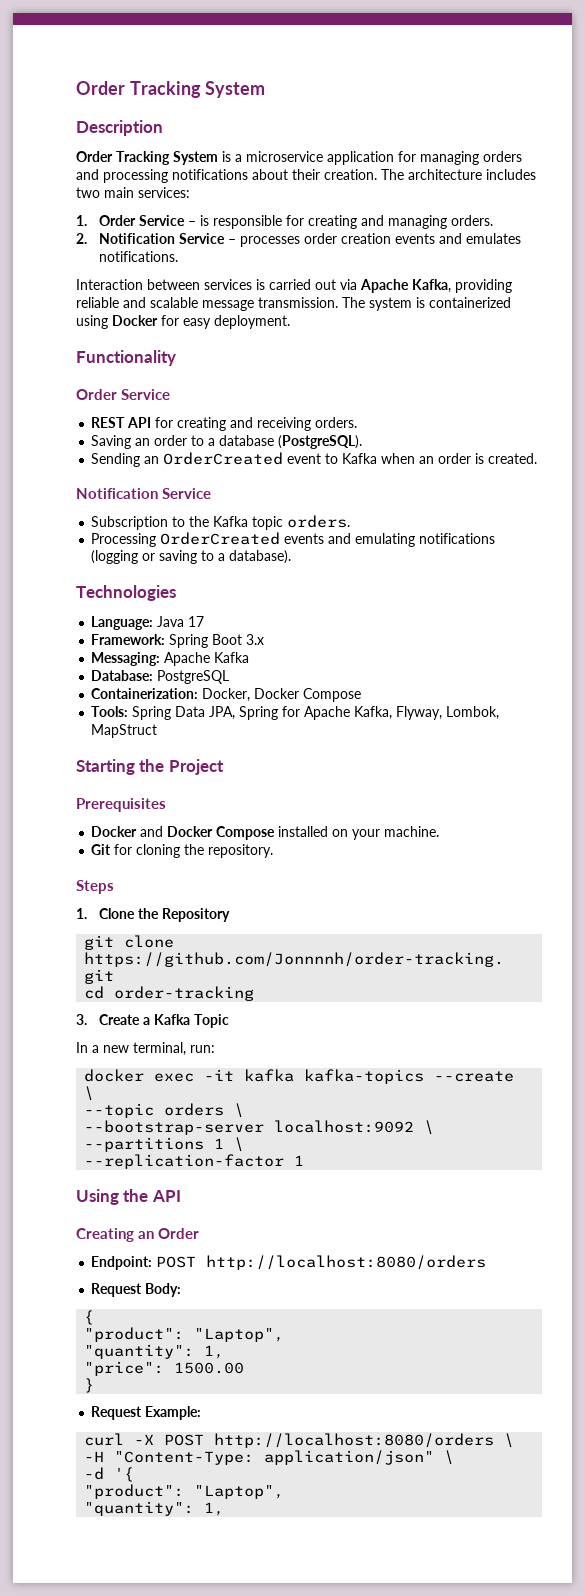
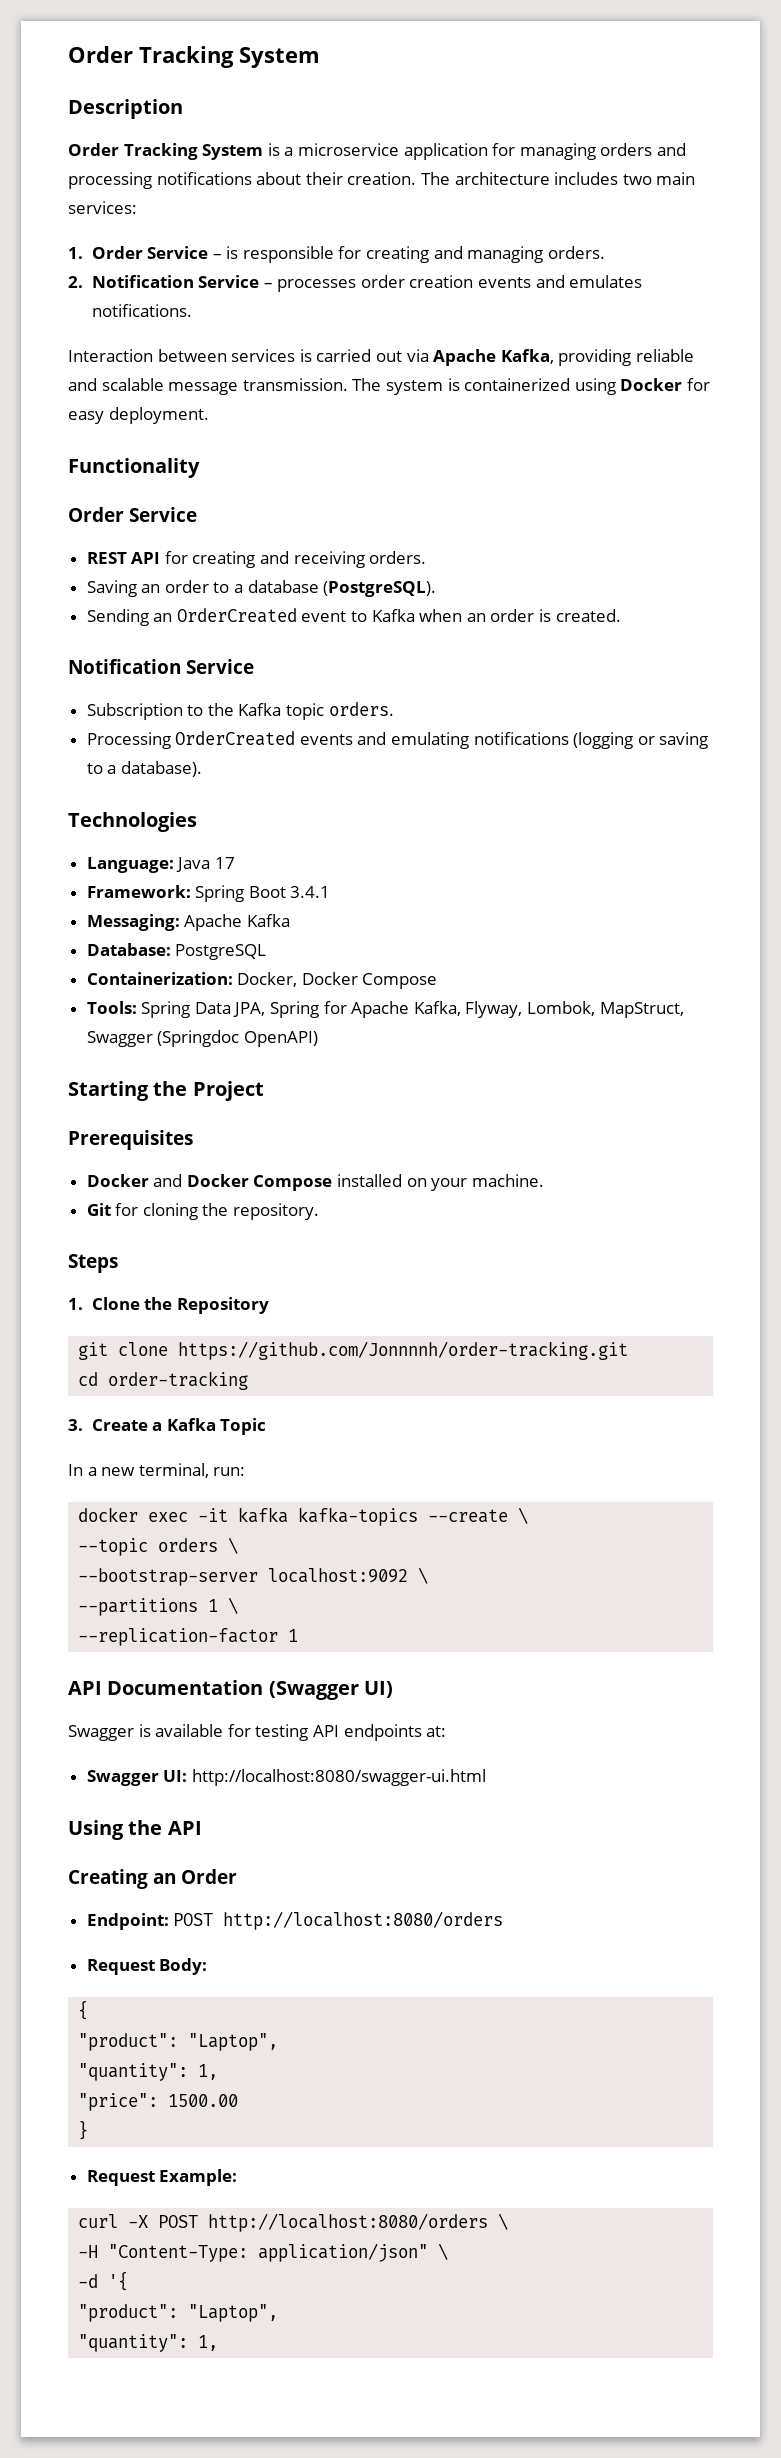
[246,634,265,645] 3.x -> [290,886,331,898] 3.4.1
[91,724,158,738] MapStruct -> [599,1002,684,1018] [86,1030,318,1047] MapStruct, Swagger (Springdoc OpenAPI)
(305, 1160) none -> [68,1680,394,1700] [68,1724,447,1741] [86,1769,486,1786] // API Documentation (Swagger UI) // Swagger is available for testing API endpoints at: // Swagger UI: http://localhost:8080/swagger-ui.html

